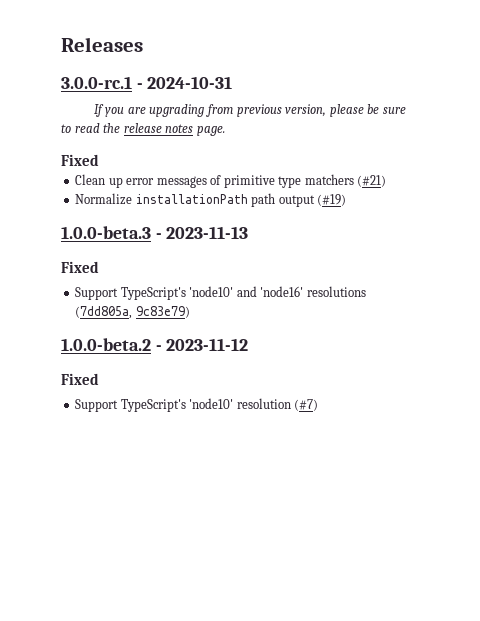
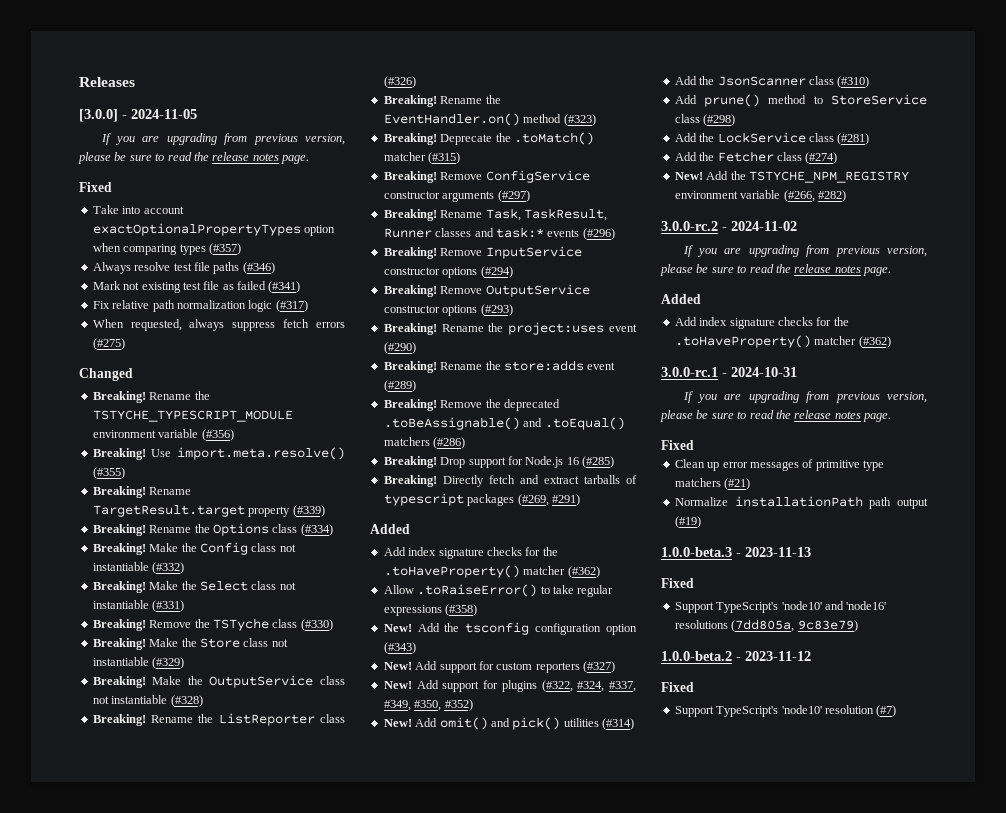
(143, 44) none -> [79,109,197,122] [101,133,345,145] [78,152,309,164] [79,182,112,192] [92,205,184,214] [92,223,336,236] [92,243,241,255] [92,262,275,274] [92,281,301,293] [92,300,308,312] [92,319,345,331] [92,338,125,350] [79,368,133,381] [92,391,210,403] [92,410,293,422] [92,429,234,441] [92,447,345,460] [92,467,125,479] [92,486,192,498] [92,505,325,517] [92,523,333,536] [92,542,296,555] [92,562,185,574] [92,581,296,593] [92,600,185,612] [92,618,333,631] [92,638,288,650] [92,657,185,669] [92,675,345,688] [92,695,203,707] [92,713,345,726] [383,76,416,88] [383,95,501,107] [383,113,596,126] [383,132,594,145] [383,152,461,164] [383,170,590,183] [383,190,530,202] [383,208,607,221] [383,227,615,240] [383,246,582,259] [383,266,513,278] [383,284,590,297] [383,304,513,316] [383,322,637,335] [383,342,416,354] [383,360,616,373] [383,380,416,392] [383,399,560,411] [383,417,625,430] [383,437,466,449] [383,456,614,468] [383,475,637,487] [383,493,580,506] [370,524,410,534] [383,547,558,559] [383,565,600,578] [383,584,614,597] [383,604,478,616] [383,622,637,635] [383,642,416,654] [383,661,615,673] [383,680,636,692] [383,699,473,711] [383,717,634,730] [674,76,870,88] [674,94,927,107] [674,114,736,126] [674,132,870,145] [674,151,838,164] [674,171,909,183] [674,190,846,202] [661,221,797,231] [683,245,927,257] [660,264,891,276] [661,294,701,304] [674,317,849,329] [674,335,891,348] // [3.0.0] - 2024-11-05 // If you are upgrading from previous version, please be sure to read the release notes page. // Fixed // Take into account exactOptionalPropertyTypes option when comparing types (#357) // Always resolve test file paths (#346) // Mark not existing test file as failed (#341) // Fix relative path normalization logic (#317) // When requested, always suppress fetch errors (#275) // Changed // Breaking! Rename the TSTYCHE_TYPESCRIPT_MODULE environment variable (#356) // Breaking! Use import.meta.resolve() (#355) // Breaking! Rename TargetResult.target property (#339) // Breaking! Rename the Options class (#334) // Breaking! Make the Config class not instantiable (#332) // Breaking! Make the Select class not instantiable (#331) // Breaking! Remove the TSTyche class (#330) // Breaking! Make the Store class not instantiable (#329) // Breaking! Make the OutputService class not instantiable (#328) // Breaking! Rename the ListReporter class (#326) // Breaking! Rename the EventHandler.on() method (#323) // Breaking! Deprecate the .toMatch() matcher (#315) // Breaking! Remove ConfigService constructor arguments (#297) // Breaking! Rename Task, TaskResult, Runner classes and task:* events (#296) // Breaking! Remove InputService constructor options (#294) // Breaking! Remove OutputService constructor options (#293) // Breaking! Rename the project:uses event (#290) // Breaking! Rename the store:adds event (#289) // Breaking! Remove the deprecated .toBeAssignable() and .toEqual() matchers (#286) // Breaking! Drop support for Node.js 16 (#285) // Breaking! Directly fetch and extract tarballs of typescript packages (#269, #291) // Added // Add index signature checks for the .toHaveProperty() matcher (#362) // Allow .toRaiseError() to take regular expressions (#358) // New! Add the tsconfig configuration option (#343) // New! Add support for custom reporters (#327) // New! Add support for plugins (#322, #324, #337, #349, #350, #352) // New! Add omit() and pick() utilities (#314) // Add the JsonScanner class (#310) // Add prune() method to StoreService class (#298) // Add the LockService class (#281) // Add the Fetcher class (#274) // New! Add the TSTYCHE_NPM_REGISTRY environment variable (#266, #282) // 3.0.0-rc.2 - 2024-11-02 // If you are upgrading from previous version, please be sure to read the release notes page. // Added // Add index signature checks for the .toHaveProperty() matcher (#362)

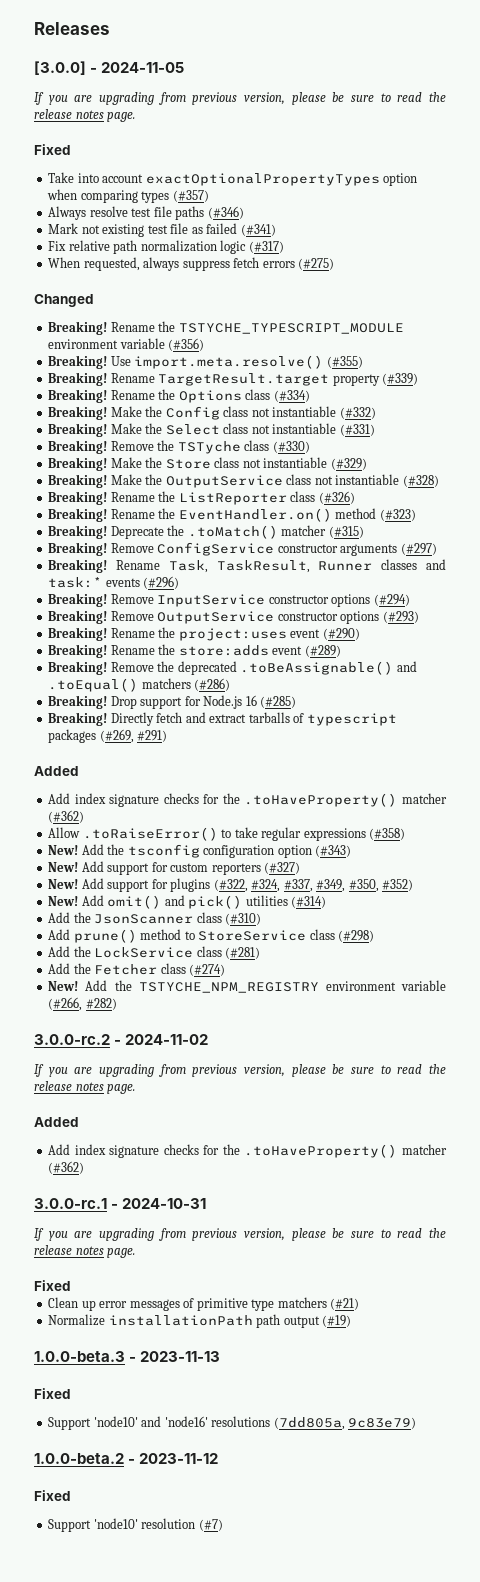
[716,602,779,613] TypeScript's -> (92, 1423) none
[716,706,779,717] TypeScript's -> (92, 1525) none

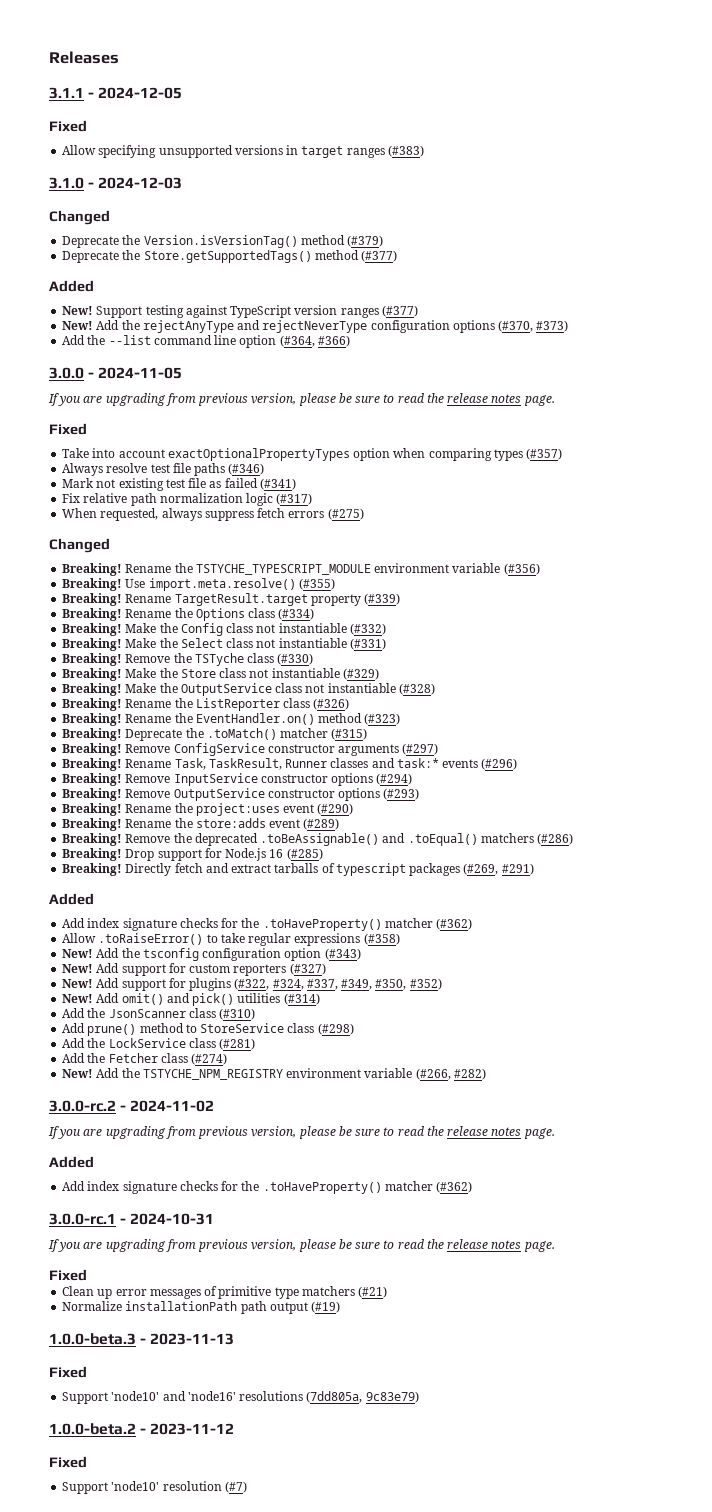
[34,61,86,75] [3.0.0] -> [49,87,183,99] [49,120,87,132] [62,145,424,158] [49,177,183,189] [49,210,110,225] [62,235,384,248] [62,250,398,263] [49,280,94,292] [62,305,418,318] [62,320,569,333] [62,335,350,348] [49,367,84,379] 3.1.1 - 2024-12-05 // Fixed // Allow specifying unsupported versions in target ranges (#383) // 3.1.0 - 2024-12-03 // Changed // Deprecate the Version.isVersionTag() method (#379) // Deprecate the Store.getSupportedTags() method (#377) // Added // New! Support testing against TypeScript version ranges (#377) // New! Add the rejectAnyType and rejectNeverType configuration options (#370, #373) // Add the --list command line option (#364, #366) // 3.0.0

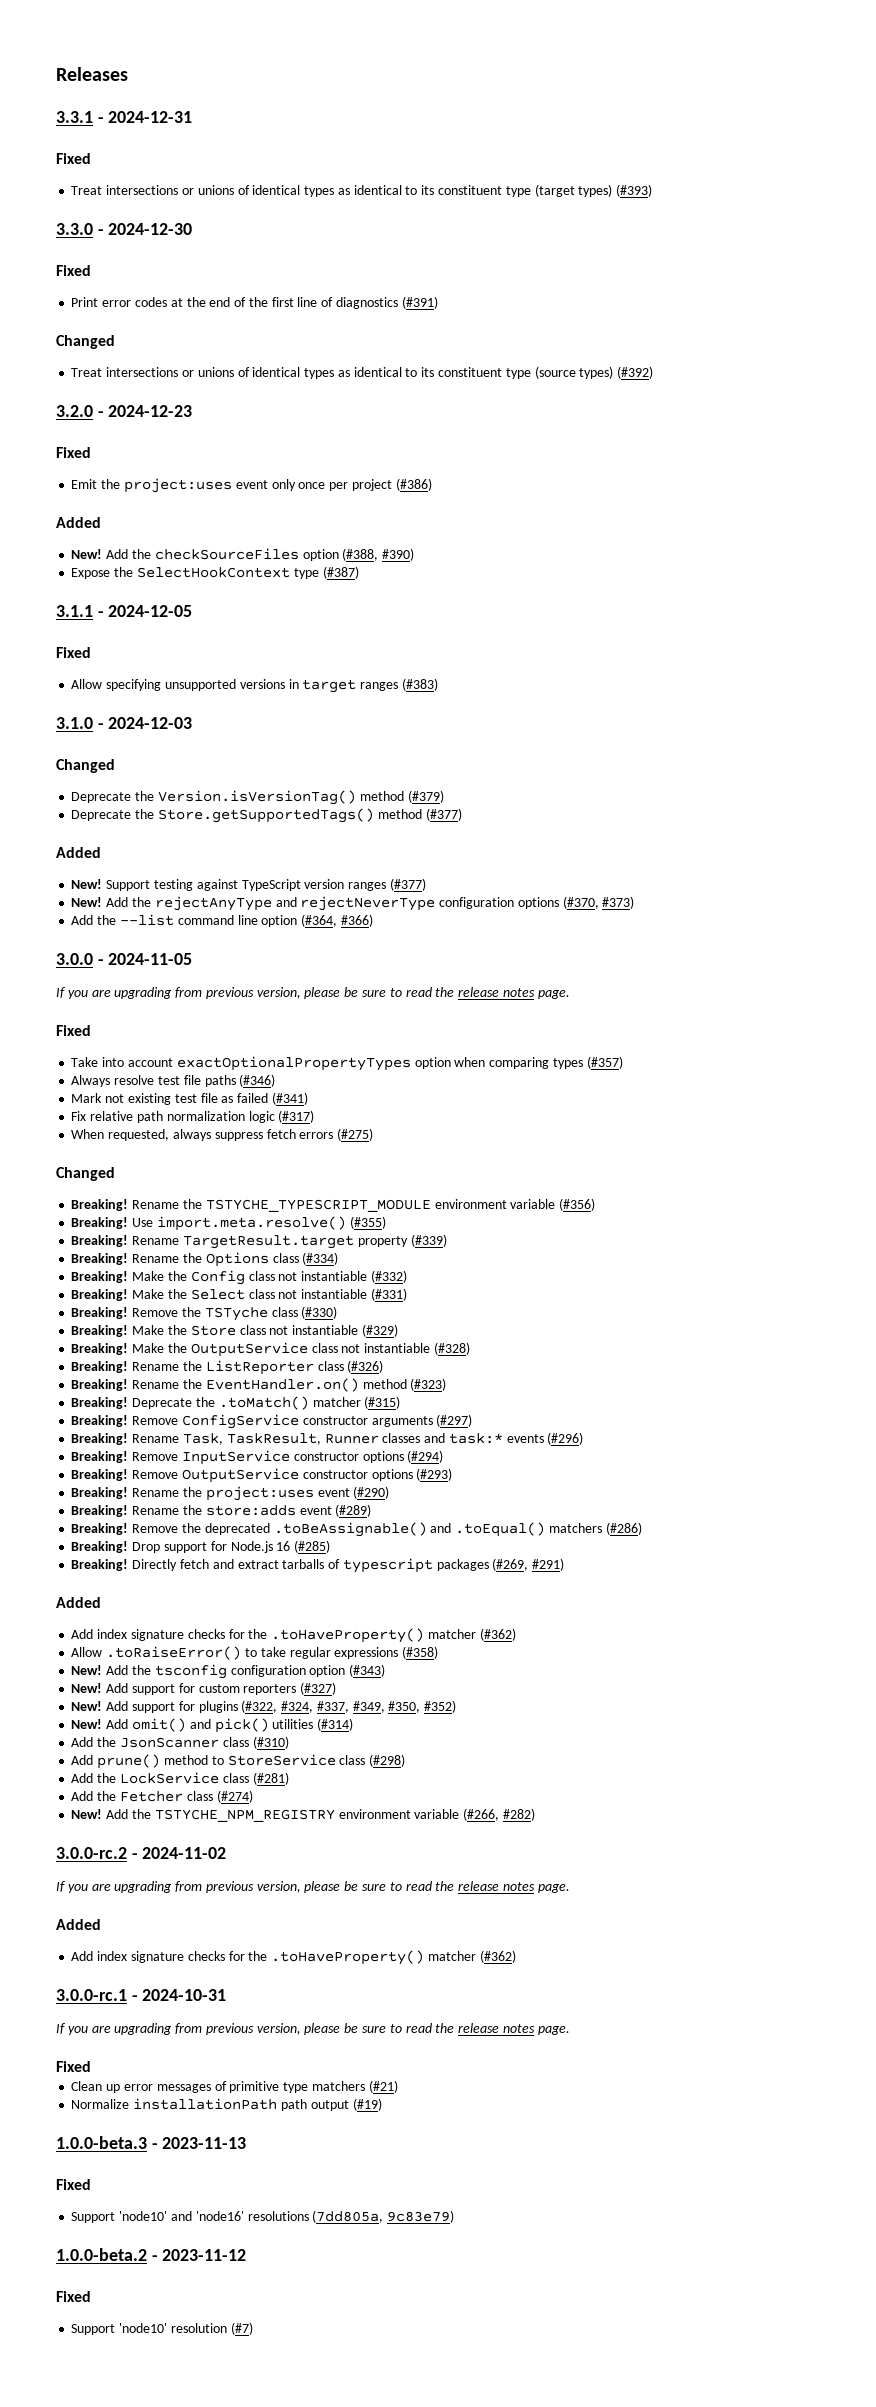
(119, 57) none -> [56,111,193,123] [56,153,91,164] [71,184,653,197] [56,223,193,235] [56,265,91,276] [71,296,438,309] [56,335,115,349] [71,366,654,379] [56,405,193,417] [56,447,91,458] [71,478,432,493] [56,517,101,528] [71,548,415,561] [71,566,359,579] // 3.3.1 - 2024-12-31 // Fixed // Treat intersections or unions of identical types as identical to its constituent type (target types) (#393) // 3.3.0 - 2024-12-30 // Fixed // Print error codes at the end of the first line of diagnostics (#391) // Changed // Treat intersections or unions of identical types as identical to its constituent type (source types) (#392) // 3.2.0 - 2024-12-23 // Fixed // Emit the project:uses event only once per project (#386) // Added // New! Add the checkSourceFiles option (#388, #390) // Expose the SelectHookContext type (#387)

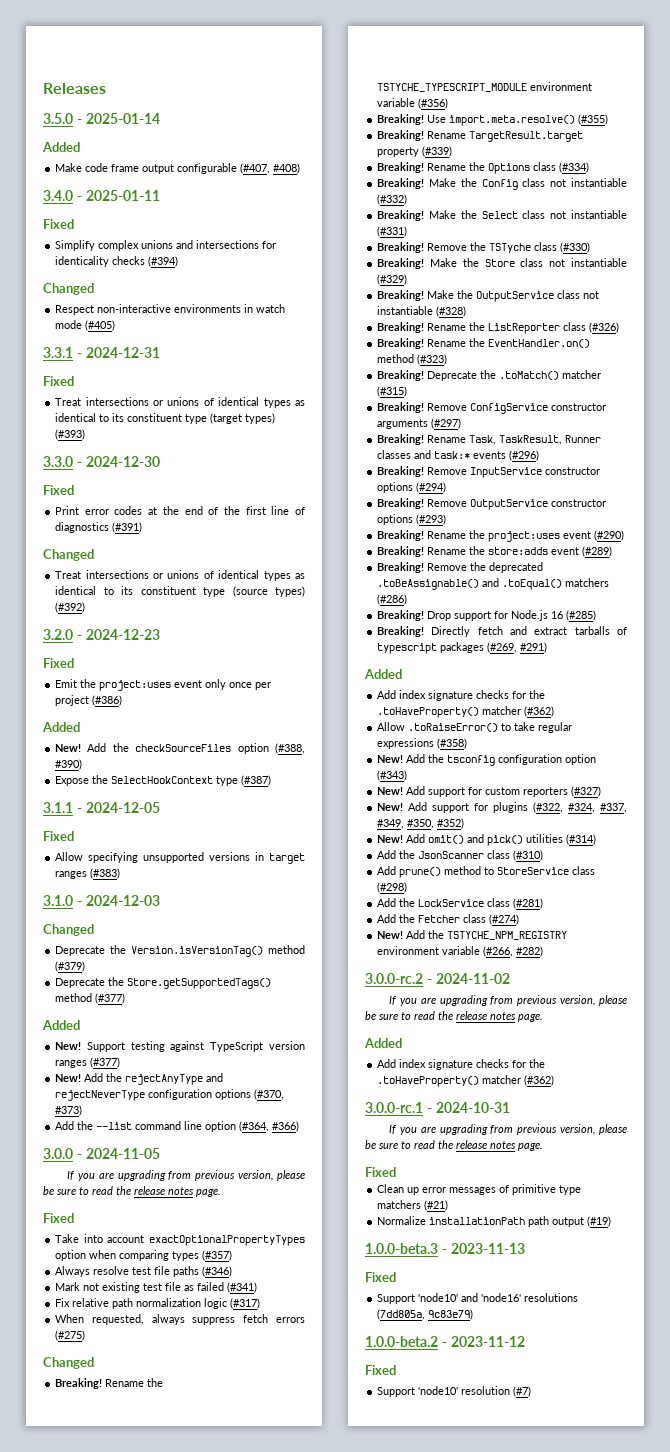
(128, 74) none -> [43,113,160,124] [42,142,80,152] [55,163,301,174] [43,190,160,201] [43,219,74,229] [55,240,277,251] [55,256,179,267] [43,283,94,295] [55,304,286,315] [55,320,116,331] // 3.5.0 - 2025-01-14 // Added // Make code frame output configurable (#407, #408) // 3.4.0 - 2025-01-11 // Fixed // Simplify complex unions and intersections for identicality checks (#394) // Changed // Respect non-interactive environments in watch mode (#405)

